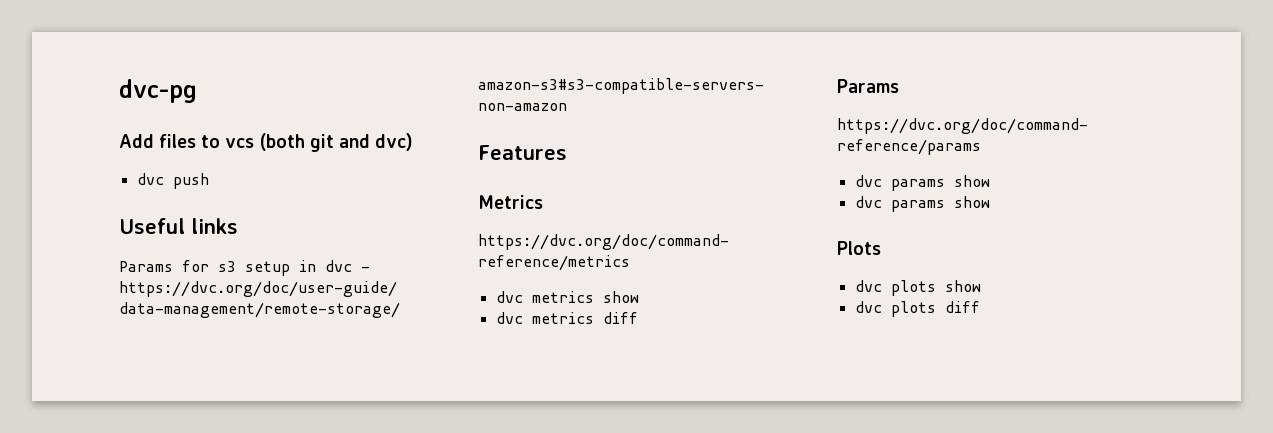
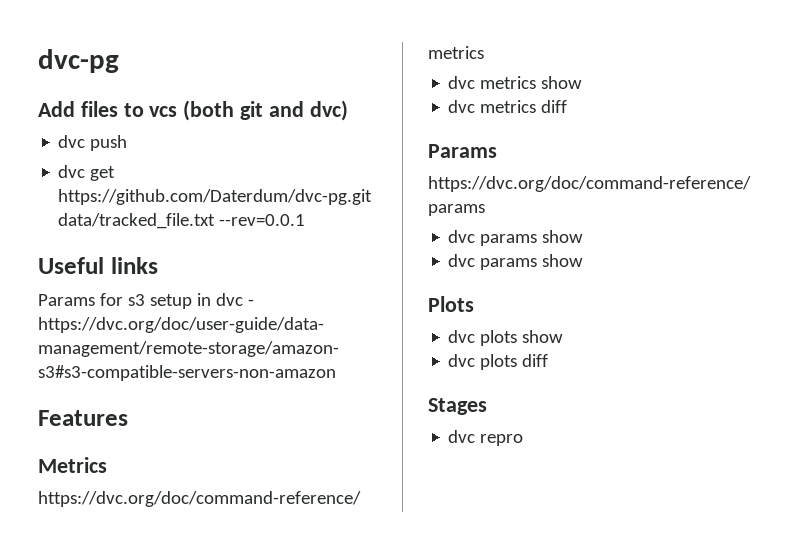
(209, 181) none -> [58,165,116,181] [58,189,373,205] [58,213,306,229] // dvc get https://github.com/Daterdum/dvc-pg.git data/tracked_file.txt --rev=0.0.1
(980, 307) none -> [428,398,487,415] [448,430,524,446] // Stages // dvc repro

